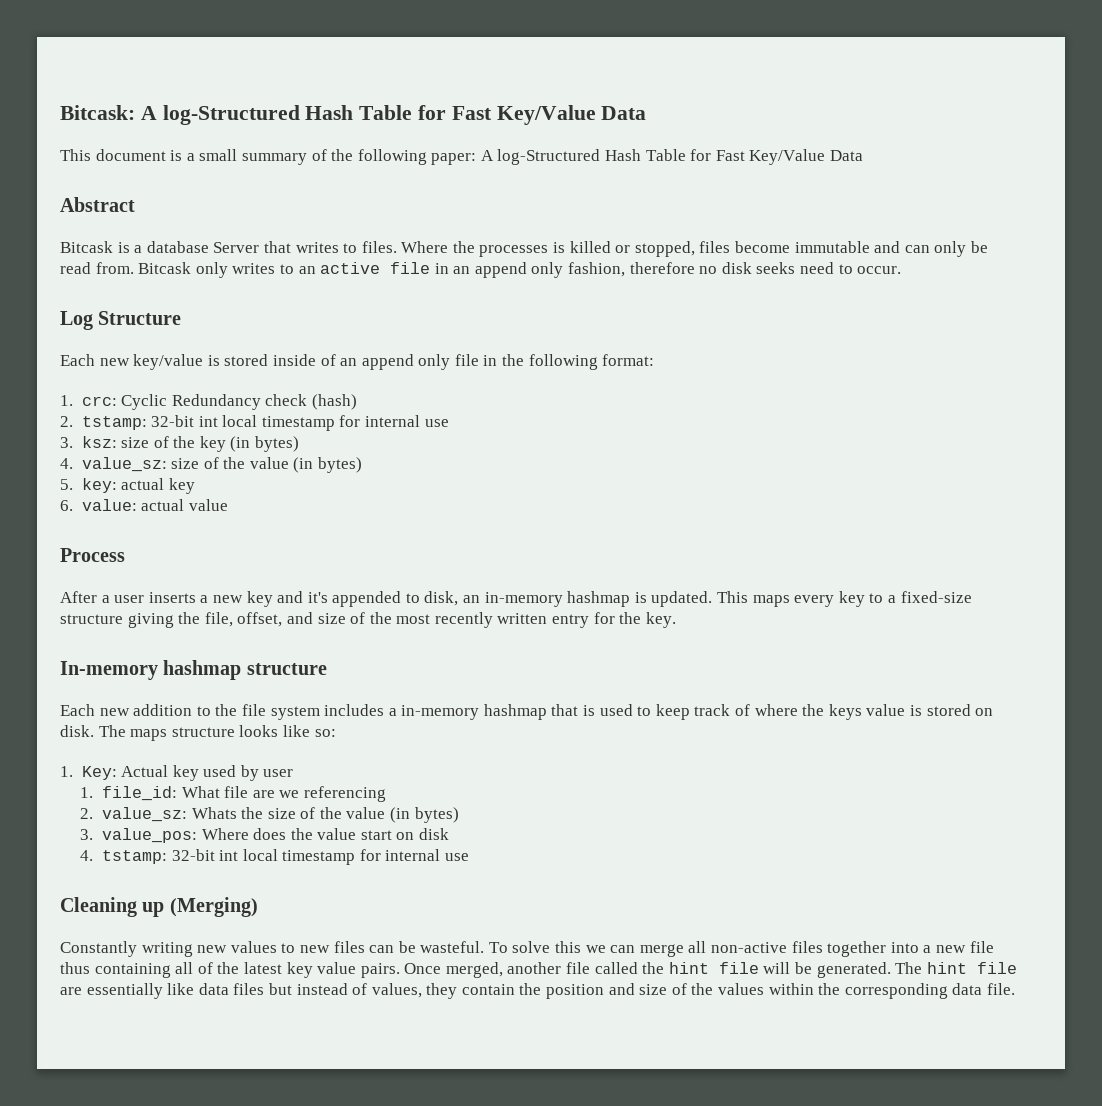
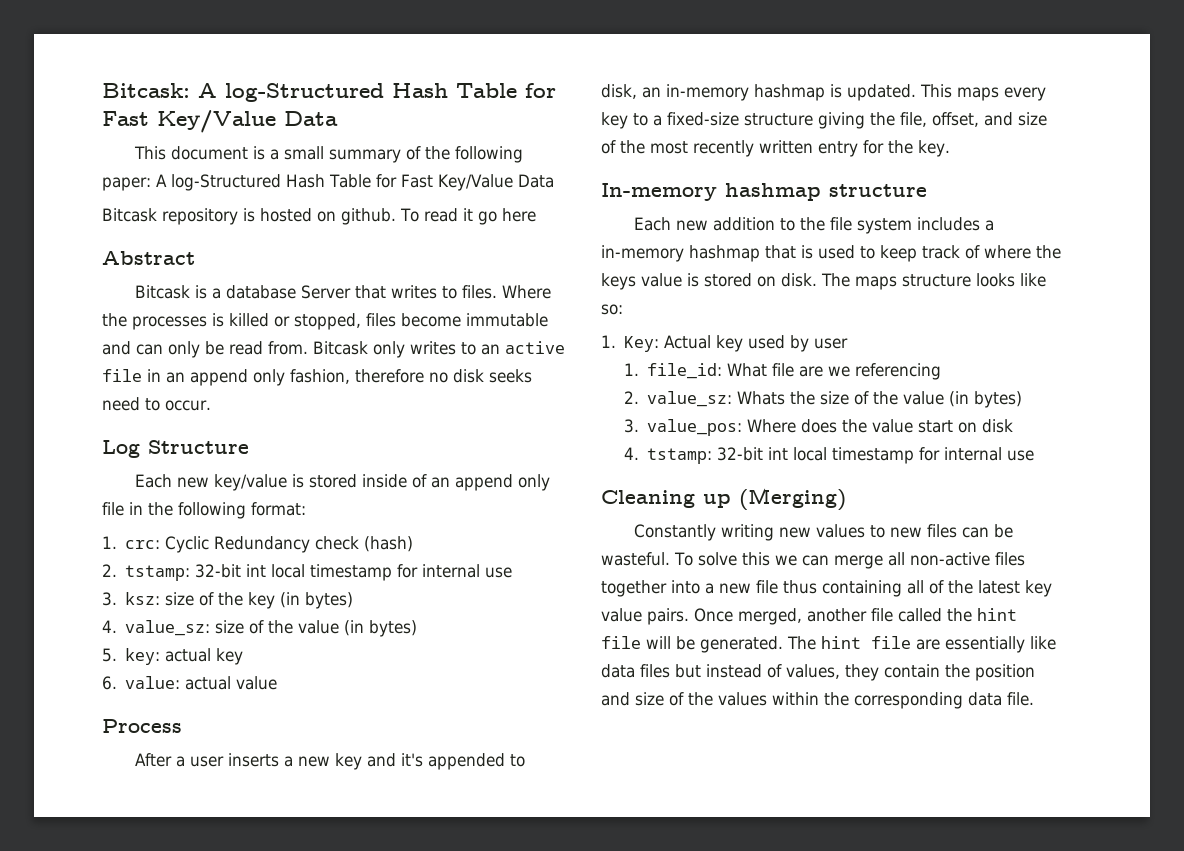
(864, 155) none -> [102,208,536,225] // Bitcask repository is hosted on github. To read it go here

